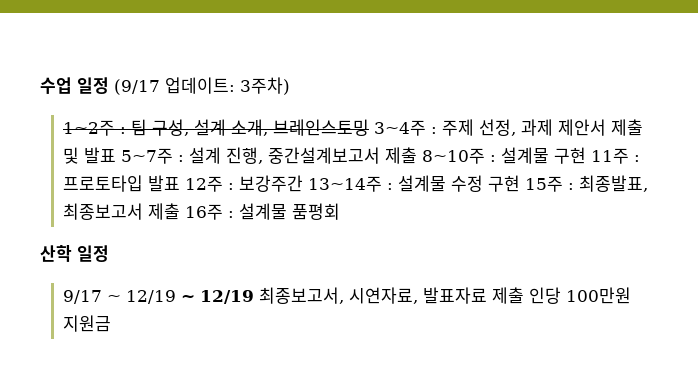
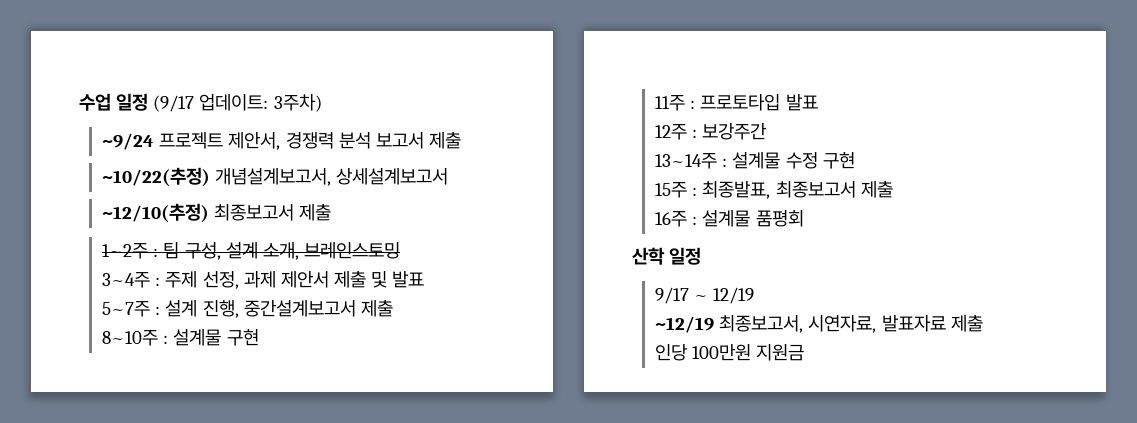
(290, 86) none -> [102,131,461,150] [102,167,449,187] [102,203,332,223] // ~9/24 프로젝트 제안서, 경쟁력 분석 보고서 제출 // ~10/22(추정) 개념설계보고서, 상세설계보고서 // ~12/10(추정) 최종보고서 제출
(370, 127) none -> (400, 250) //
(117, 155) none -> (425, 279) //
(418, 155) none -> (393, 308) //
(587, 155) none -> (259, 337) //
(181, 183) none -> (818, 102) //
(304, 183) none -> (768, 131) //
(521, 183) none -> (855, 160) //
(181, 211) none -> (893, 189) //
[181,290,255,304] ~ 12/19 -> [655,316,715,333] // ~12/19
(525, 295) none -> (983, 323) //

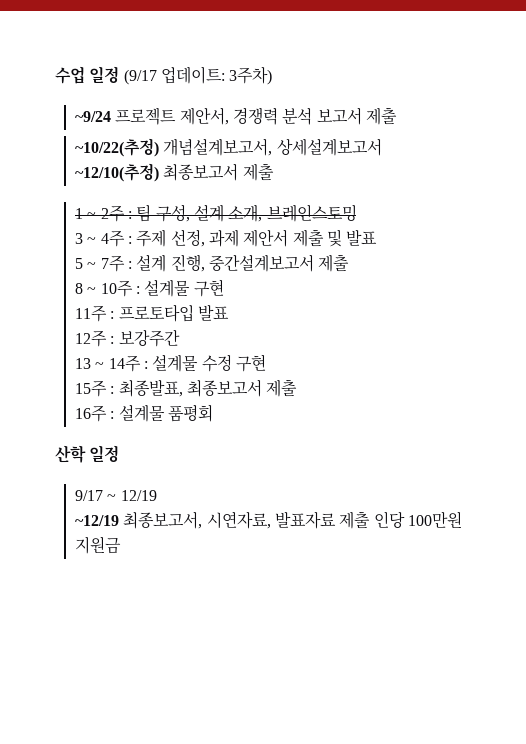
[102,243,149,259] 1~2주 -> [74,206,125,222] 1 ~ 2주
[102,272,151,288] 3~4주 -> [74,231,125,247] 3 ~ 4주
[102,301,151,317] 5~7주 -> [74,256,125,272] 5 ~ 7주
[102,330,159,346] 8~10주 -> [74,281,133,297] 8 ~ 10주
[655,153,718,169] 13~14주 -> [74,356,141,372] 13 ~ 14주
(983, 323) // -> (371, 520) none

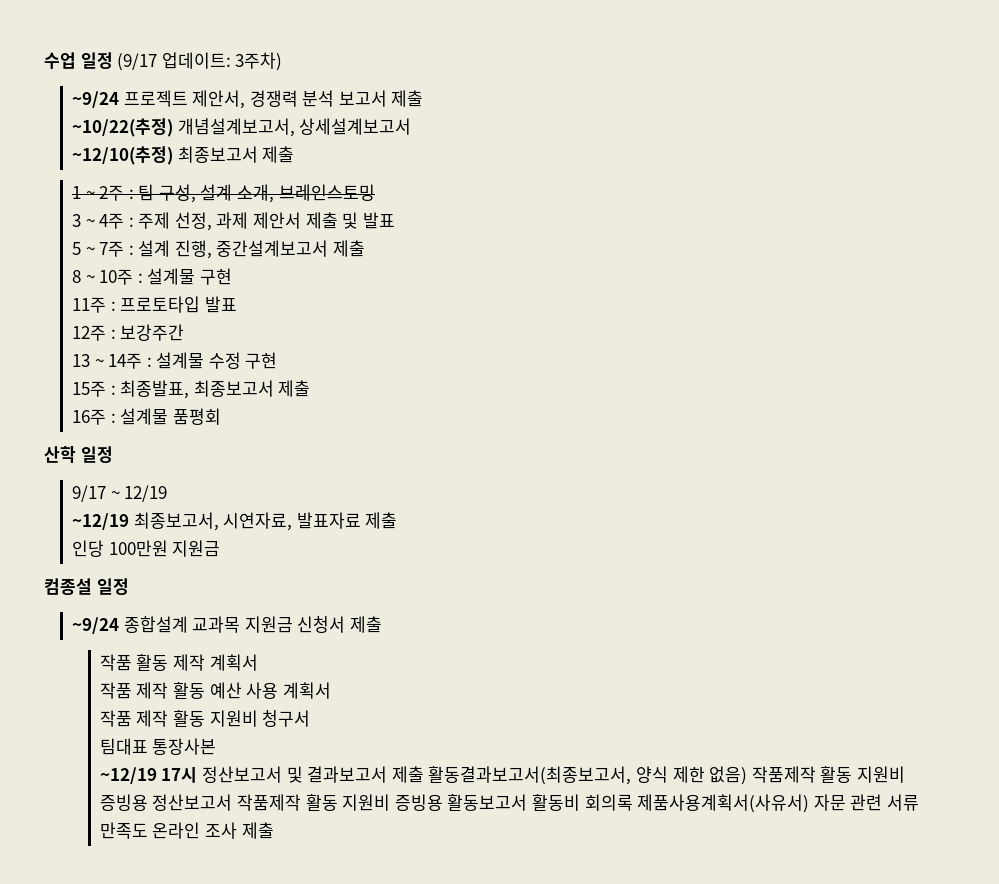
(371, 520) none -> (398, 520) //
(121, 545) none -> [44,578,129,595] [71,616,382,634] [99,654,258,671] [99,682,331,699] [99,710,311,727] [99,738,217,755] [99,766,905,785] [99,794,919,813] [99,822,274,839] // 컴종설 일정 // ~9/24 종합설계 교과목 지원금 신청서 제출 // 작품 활동 제작 계획서 // 작품 제작 활동 예산 사용 계획서 // 작품 제작 활동 지원비 청구서 // 팀대표 통장사본 // ~12/19 17시 정산보고서 및 결과보고서 제출 활동결과보고서(최종보고서, 양식 제한 없음) 작품제작 활동 지원비 증빙용 정산보고서 작품제작 활동 지원비 증빙용 활동보고서 활동비 회의록 제품사용계획서(사유서) 자문 관련 서류 만족도 온라인 조사 제출

